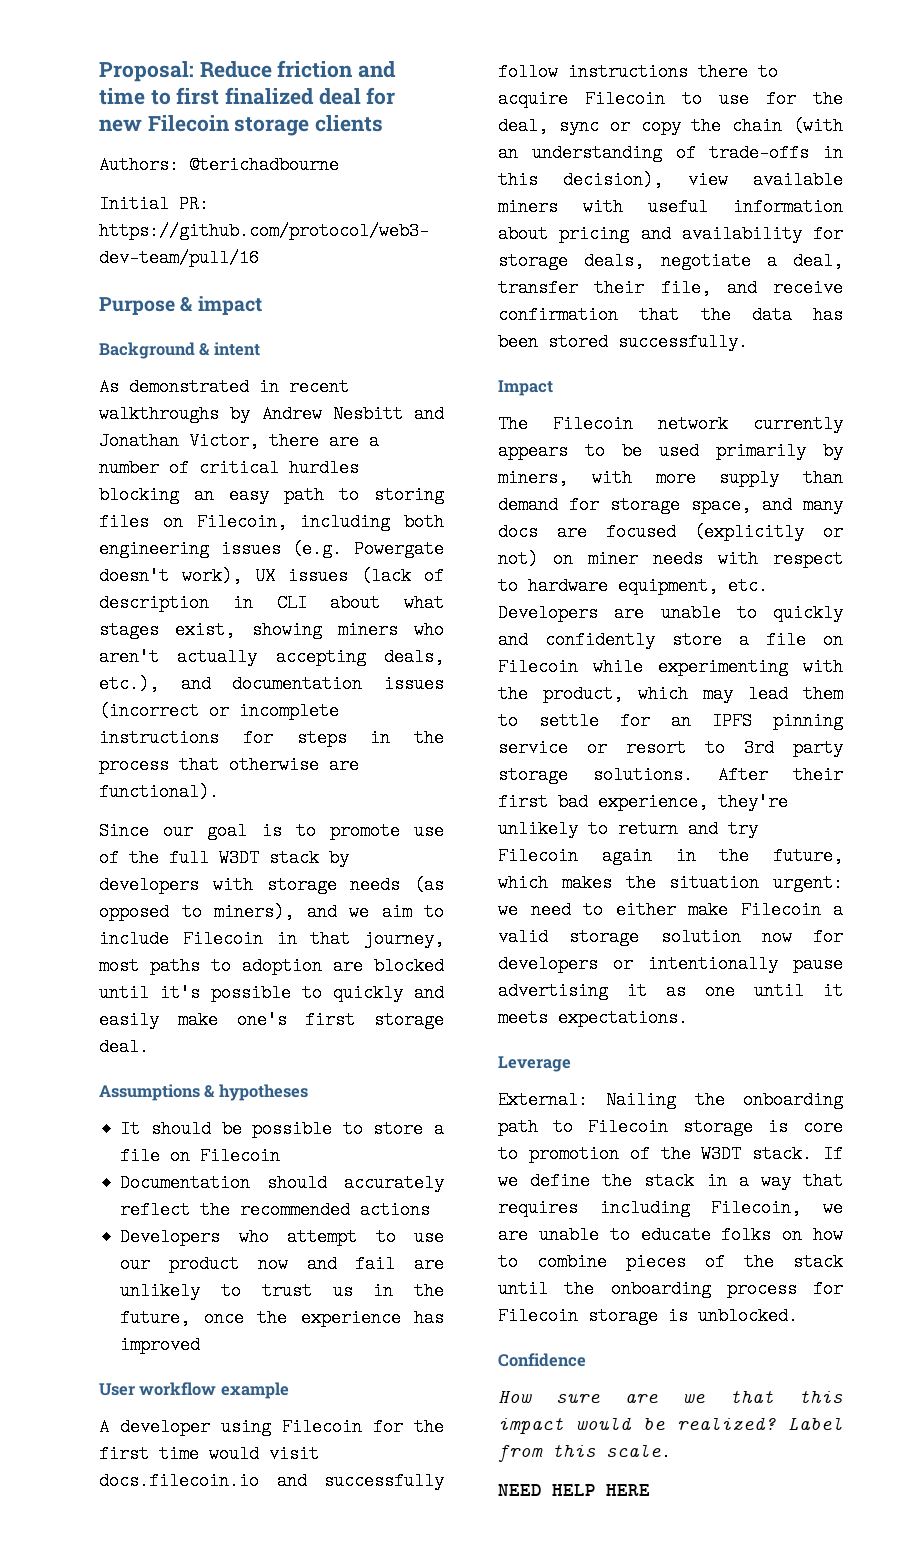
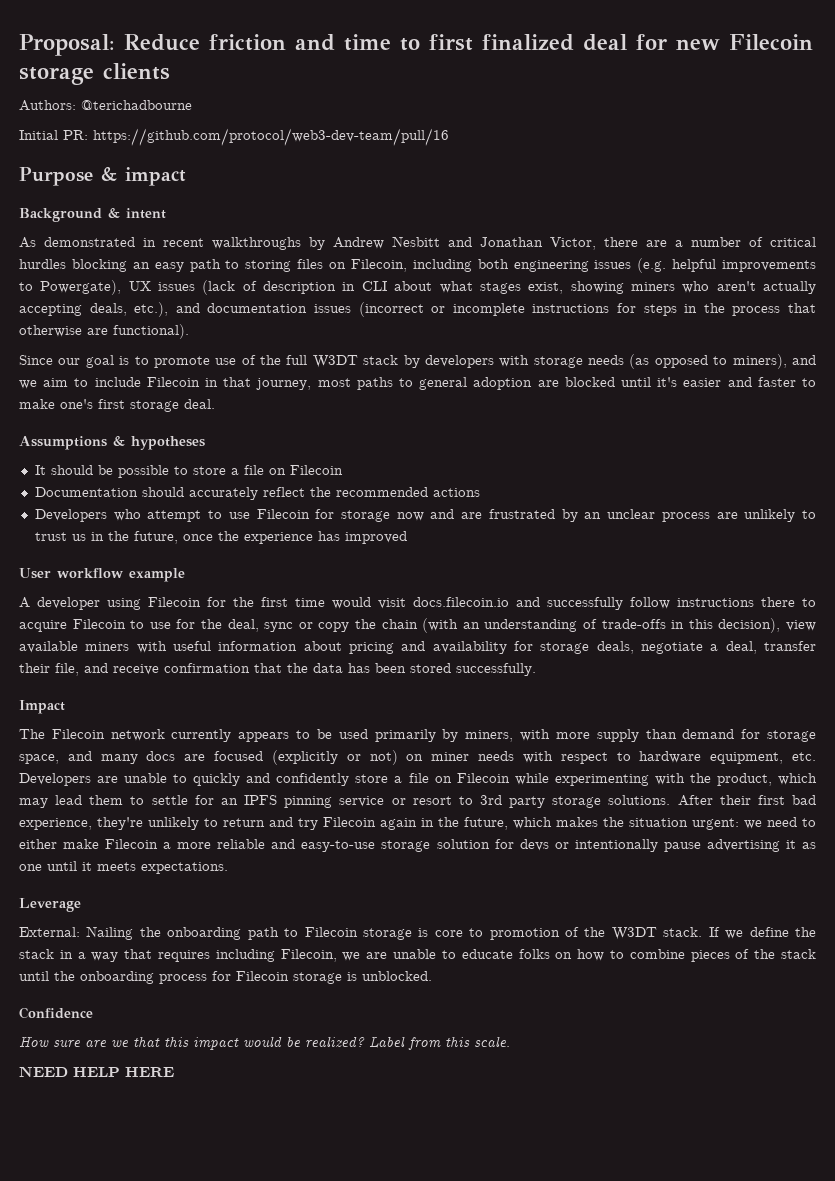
[354,540,444,558] [99,567,242,585] Powergate doesn't work), -> [672,259,816,272] [19,280,122,295] helpful improvements to Powergate),
(231, 966) none -> [419,377,468,390] general
[211,984,444,1002] [99,1011,159,1029] possible to quickly and easily -> [683,377,817,387] easier and faster to
[120,1255,396,1273] our product now and fail -> [256,509,710,522] Filecoin for storage now and are frustrated by an unclear process
[498,928,843,946] [498,955,598,973] valid storage solution now for developers -> [177,839,549,852] more reliable and easy-to-use storage solution for devs

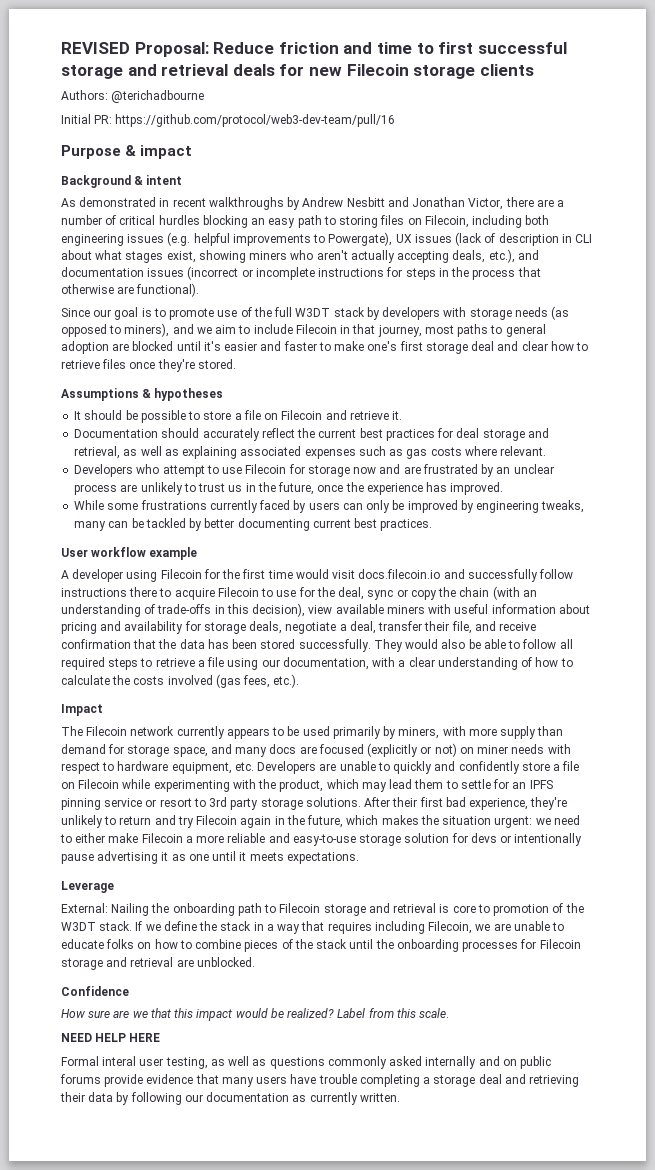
(19, 45) none -> [61,42,130,54] REVISED
[482,34,627,51] finalized deal -> [477,42,567,54] [61,64,275,79] successful storage and retrieval deals
[184,399,215,409] deal. -> [471,341,589,351] [61,359,236,372] deal and clear how to retrieve files once they're stored.
(343, 470) none -> [325,410,403,420] and retrieve it.
[335,487,480,497] recommended actions -> [318,428,549,441] [74,446,547,459] current best practices for deal storage and retrieval, as well as explaining associated expenses such as gas costs where relevant.
[344,531,407,544] improved -> [450,482,504,495] [74,500,585,513] [74,518,433,531] improved. // While some frustrations currently faced by users can only be improved by engineering tweaks, many can be tackled by better documenting current best practices.
(536, 669) none -> [373,639,573,652] [61,657,573,670] [61,674,300,688] They would also be able to follow all required steps to retrieve a file using our documentation, with a clear understanding of how to calculate the costs involved (gas fees, etc.).
(412, 934) none -> [368,903,437,913] and retrieval
[159,974,207,984] process -> [462,941,519,952] processes
[347,972,357,981] is -> [106,957,194,967] and retrieval are
(174, 1072) none -> [61,1056,552,1069] [60,1074,580,1087] [60,1092,400,1105] // Formal interal user testing, as well as questions commonly asked internally and on public forums provide evidence that many users have trouble completing a storage deal and retrieving their data by following our documentation as currently written.

